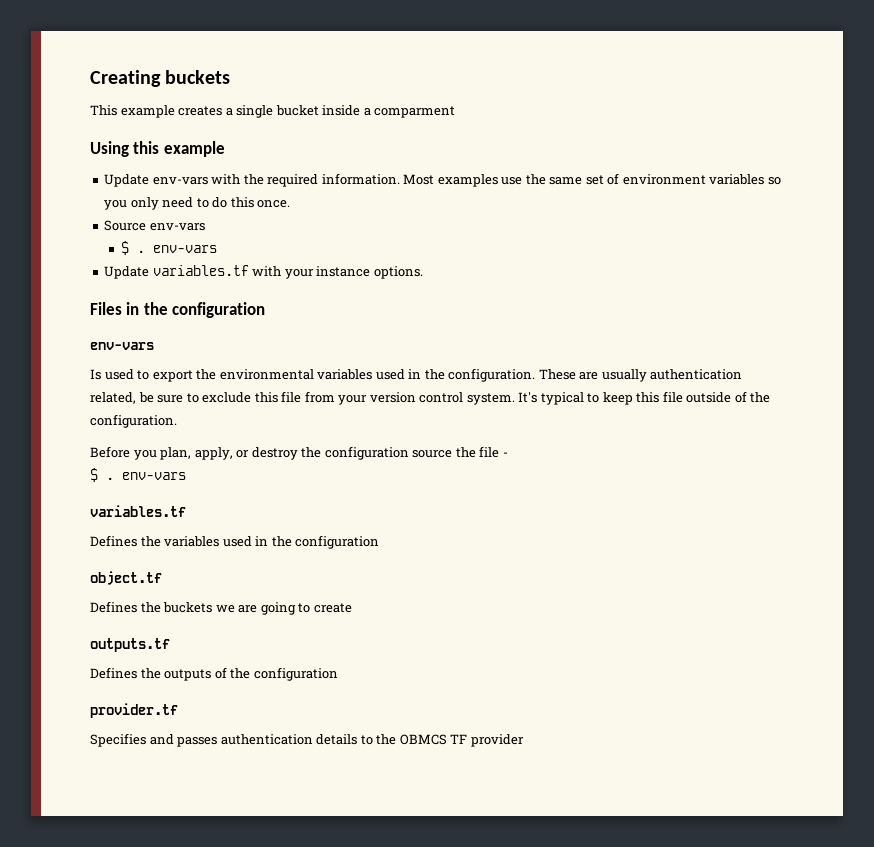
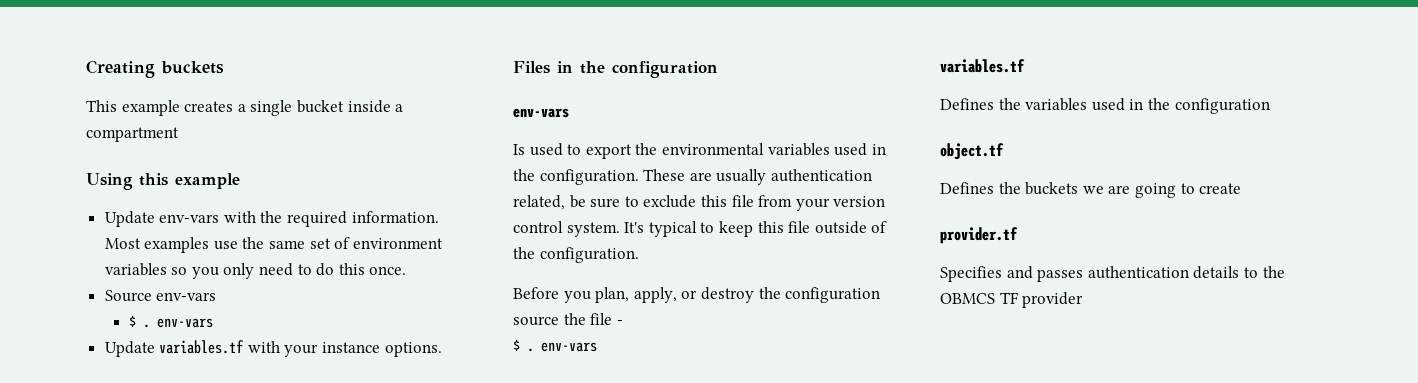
[374,106,456,118] comparment -> [86,127,179,142] compartment
[90,638,170,652] [90,667,338,681] // outputs.tf // Defines the outputs of the configuration -> (1242, 188) none

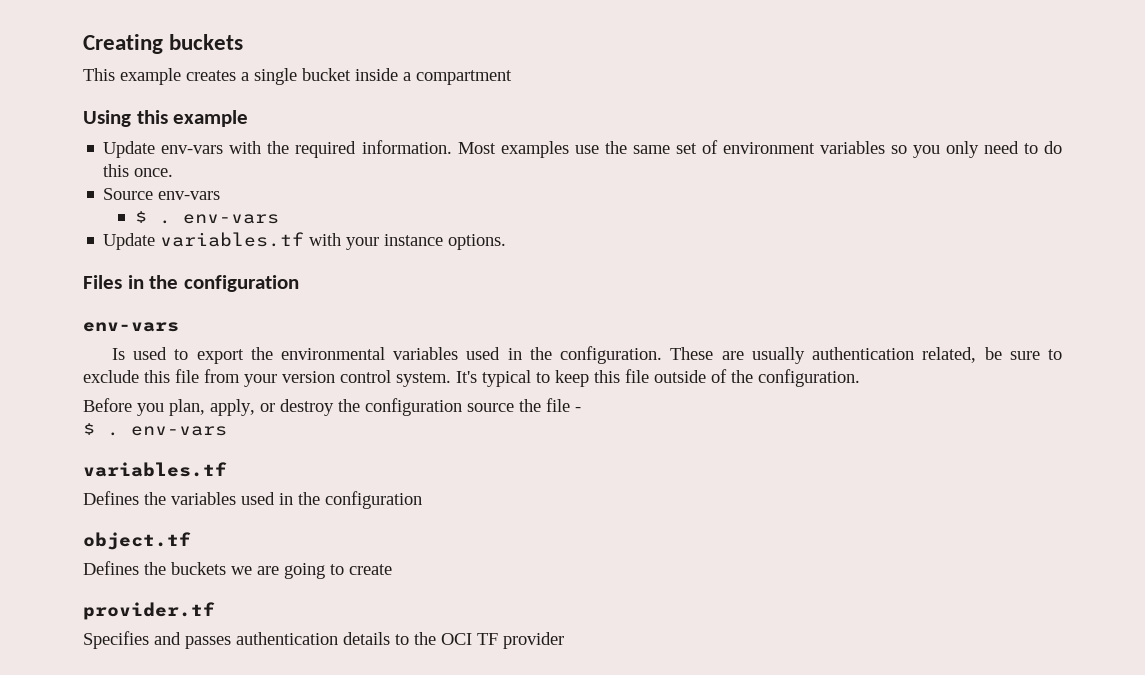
[940,293,995,304] OBMCS -> [441,633,472,645] OCI

